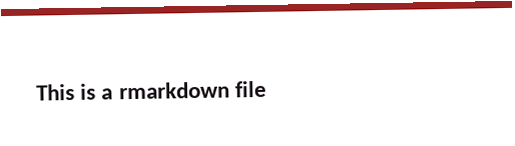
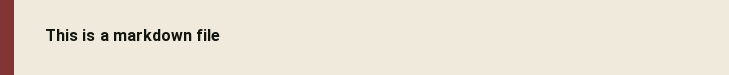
[118,81,230,100] rmarkdown -> [112,29,192,41] markdown

